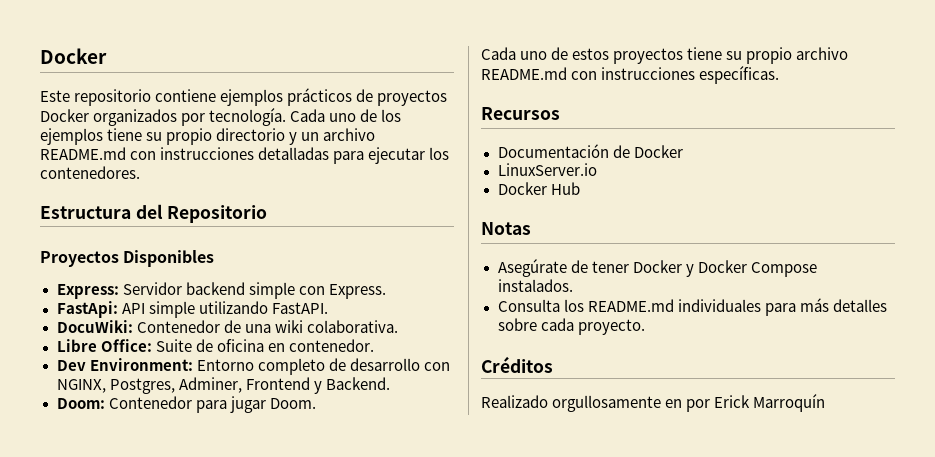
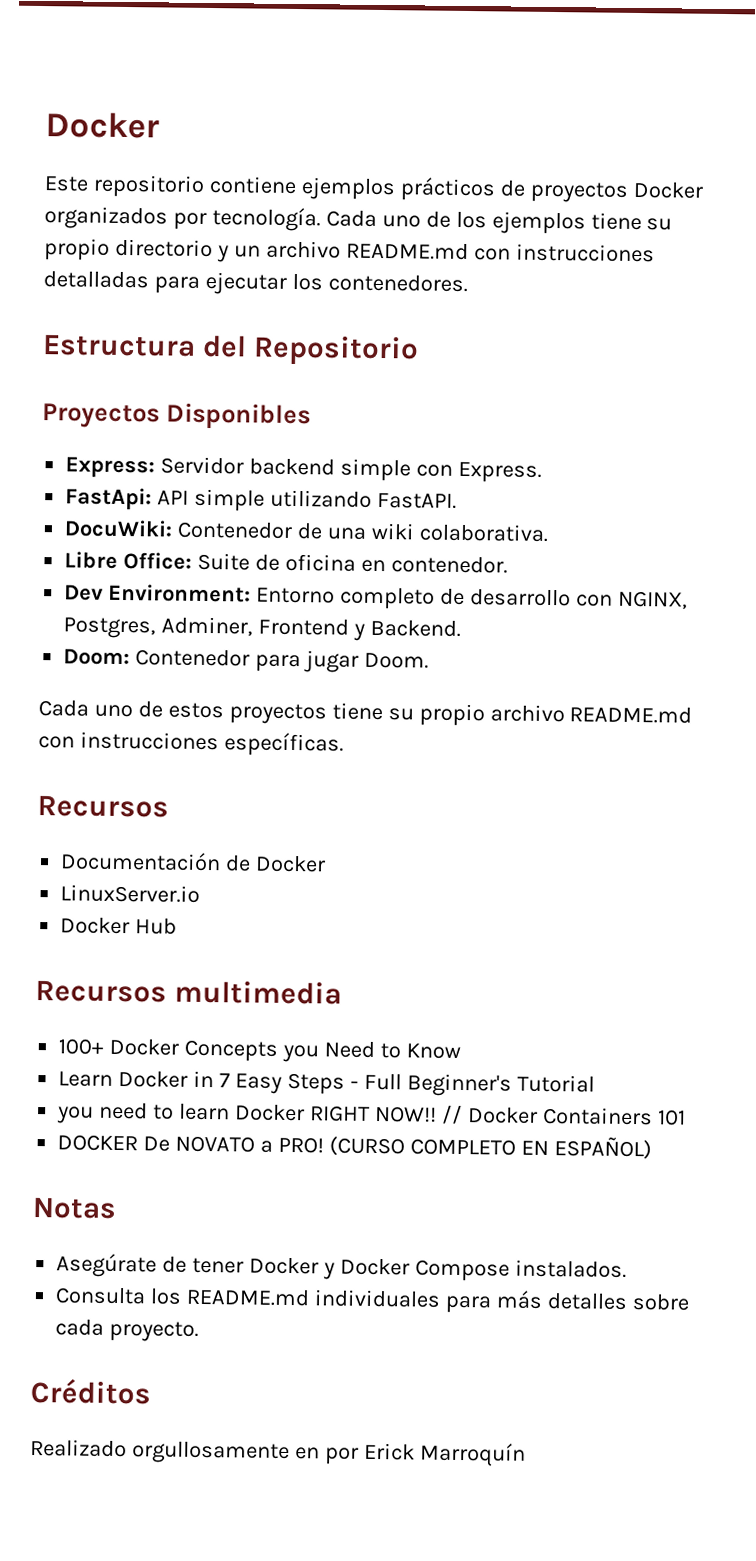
(580, 188) none -> [35,980,342,1005] [58,1038,461,1063] [58,1070,595,1097] [56,1102,686,1126] [57,1134,652,1160] // Recursos multimedia // 100+ Docker Concepts you Need to Know // Learn Docker in 7 Easy Steps - Full Beginner's Tutorial // you need to learn Docker RIGHT NOW!! // Docker Containers 101 // DOCKER De NOVATO a PRO! (CURSO COMPLETO EN ESPAÑOL)

